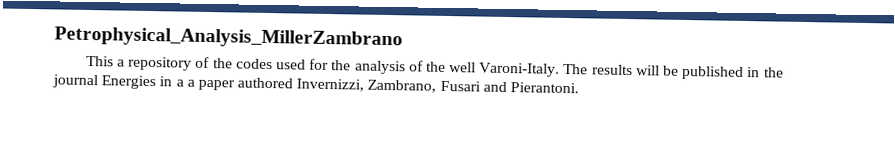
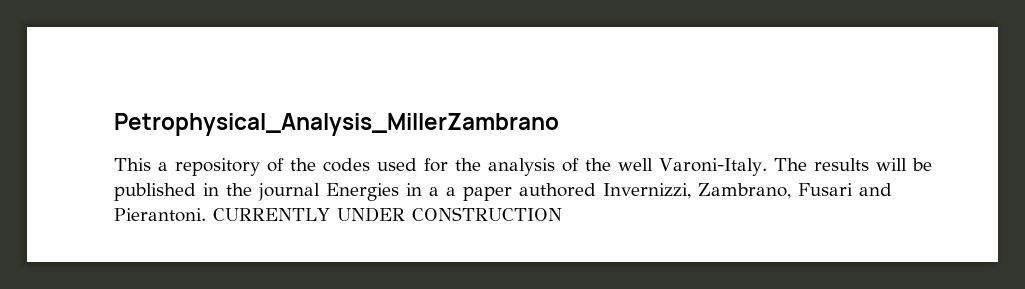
(580, 88) none -> [213,207,562,222] CURRENTLY UNDER CONSTRUCTION

